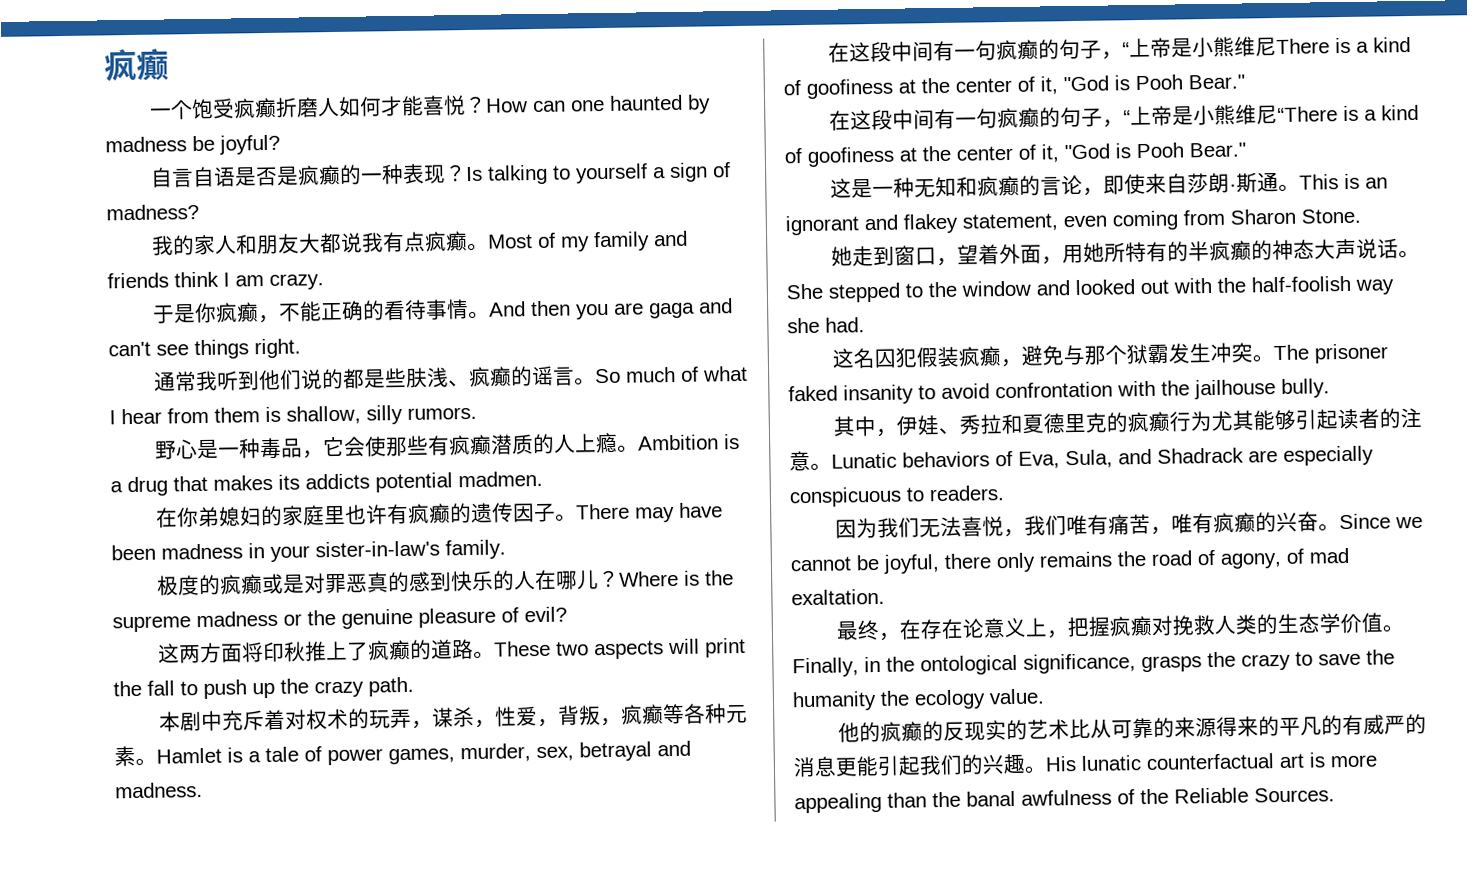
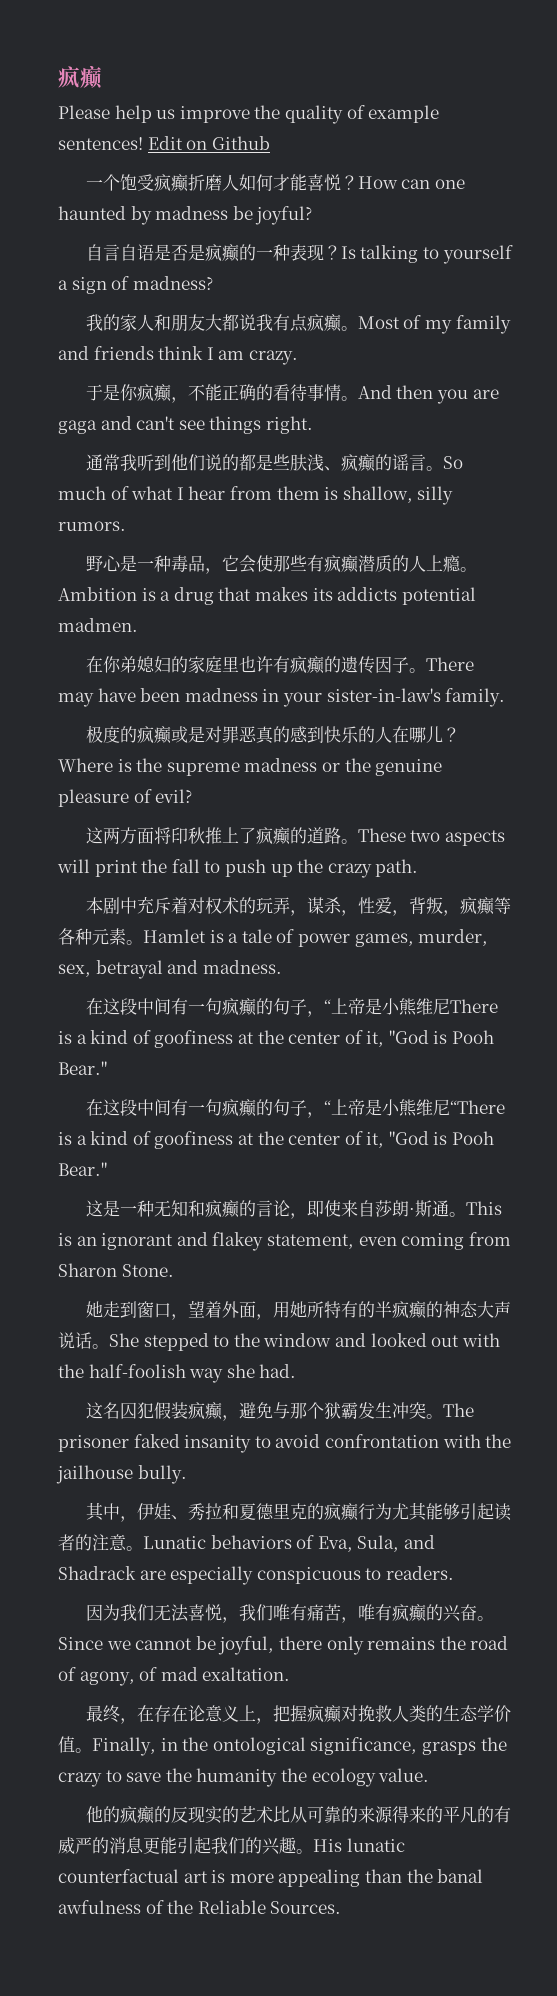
[104,48,169,82] 疯癫 -> [58,65,103,89] [58,105,440,124] [58,136,270,150] 疯癫 // Please help us improve the quality of example sentences! Edit on Github

